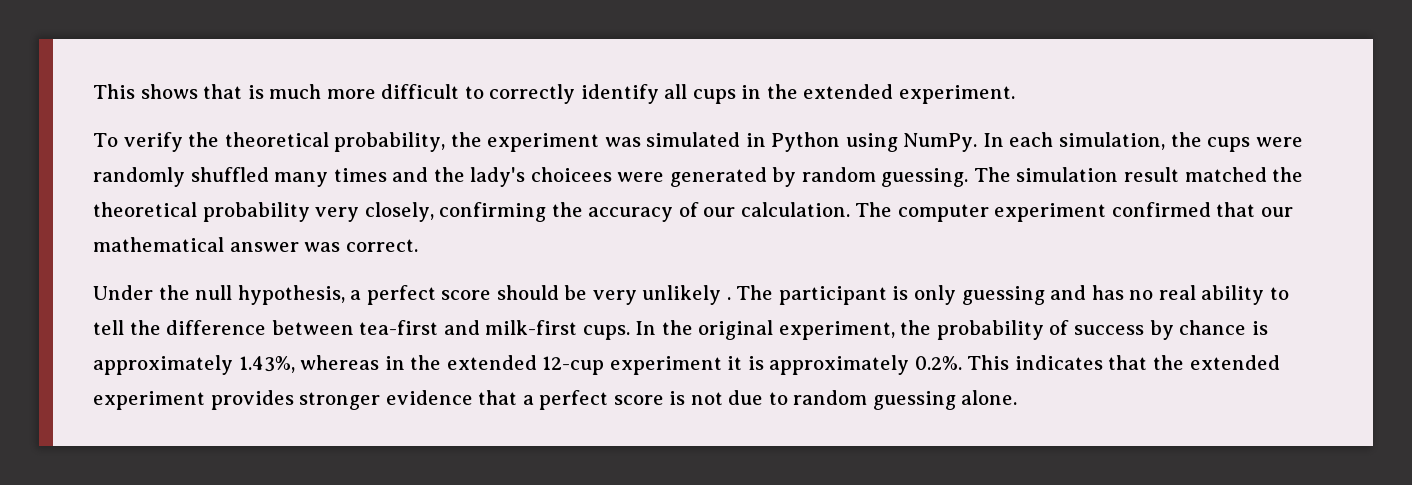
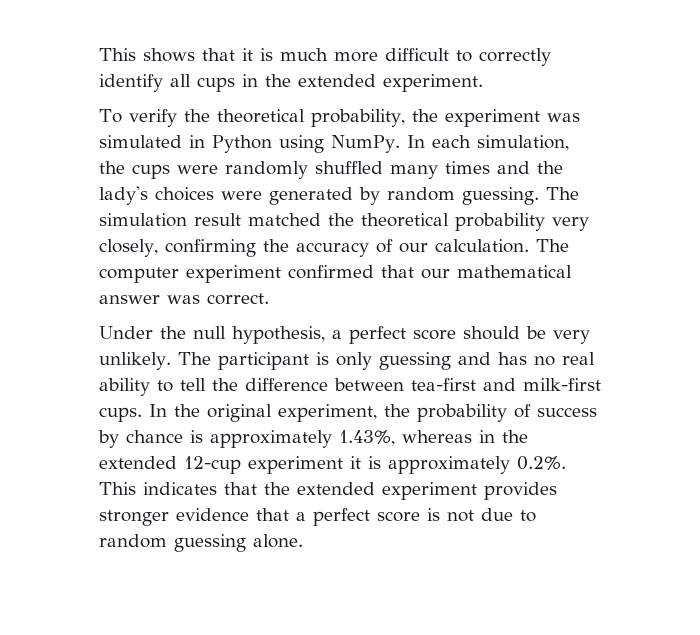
(243, 91) none -> [242,48,253,61] it
[530,167,612,182] choicees -> [155,187,214,201] choices
[642,285,731,305] unlikely . -> [99,352,171,370] unlikely.

